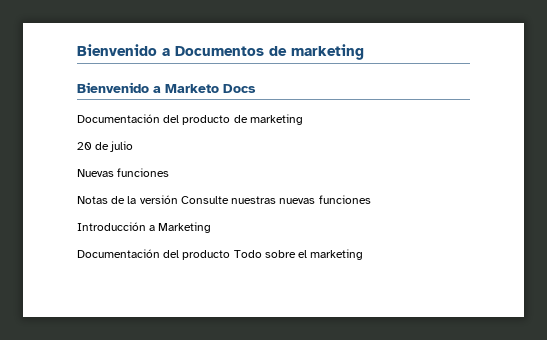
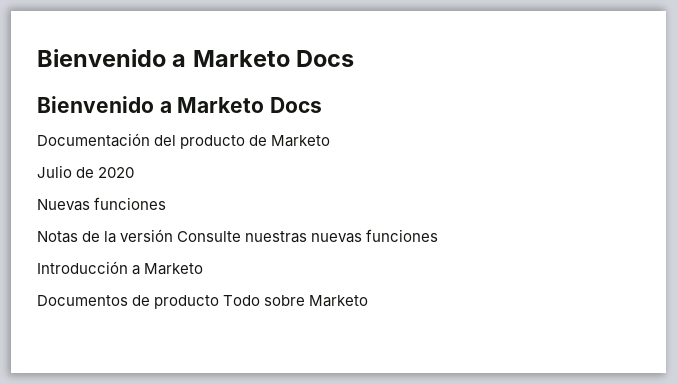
[77,44,364,60] Bienvenido a Documentos de marketing -> [37,49,355,67] Bienvenido a Marketo Docs
[249,114,303,125] [77,141,134,152] marketing // 20 de julio -> [271,135,331,147] [37,165,135,178] Marketo // Julio de 2020
[158,222,212,233] [77,249,180,258] Marketing // Documentación del -> [144,263,204,275] [37,295,151,306] Marketo // Documentos de
[298,249,364,260] el marketing -> [309,295,369,307] Marketo

